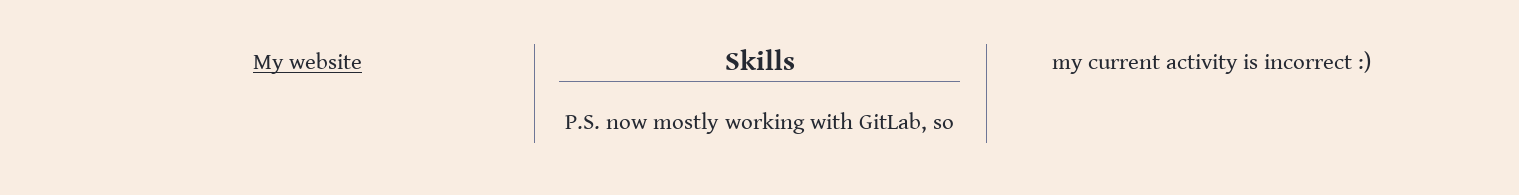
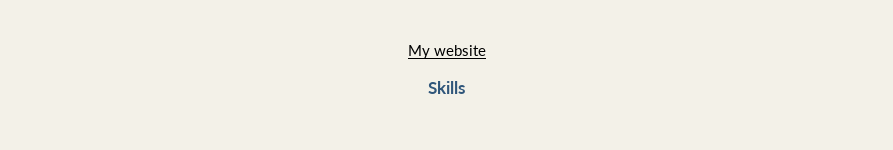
[565,112,954,134] [1051,51,1372,74] // P.S. now mostly working with GitLab, so my current activity is incorrect :) -> (465, 87) none

